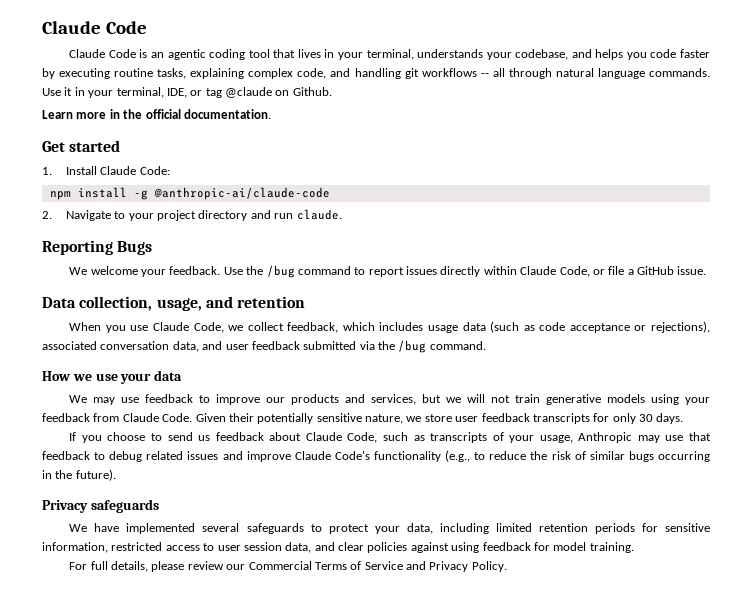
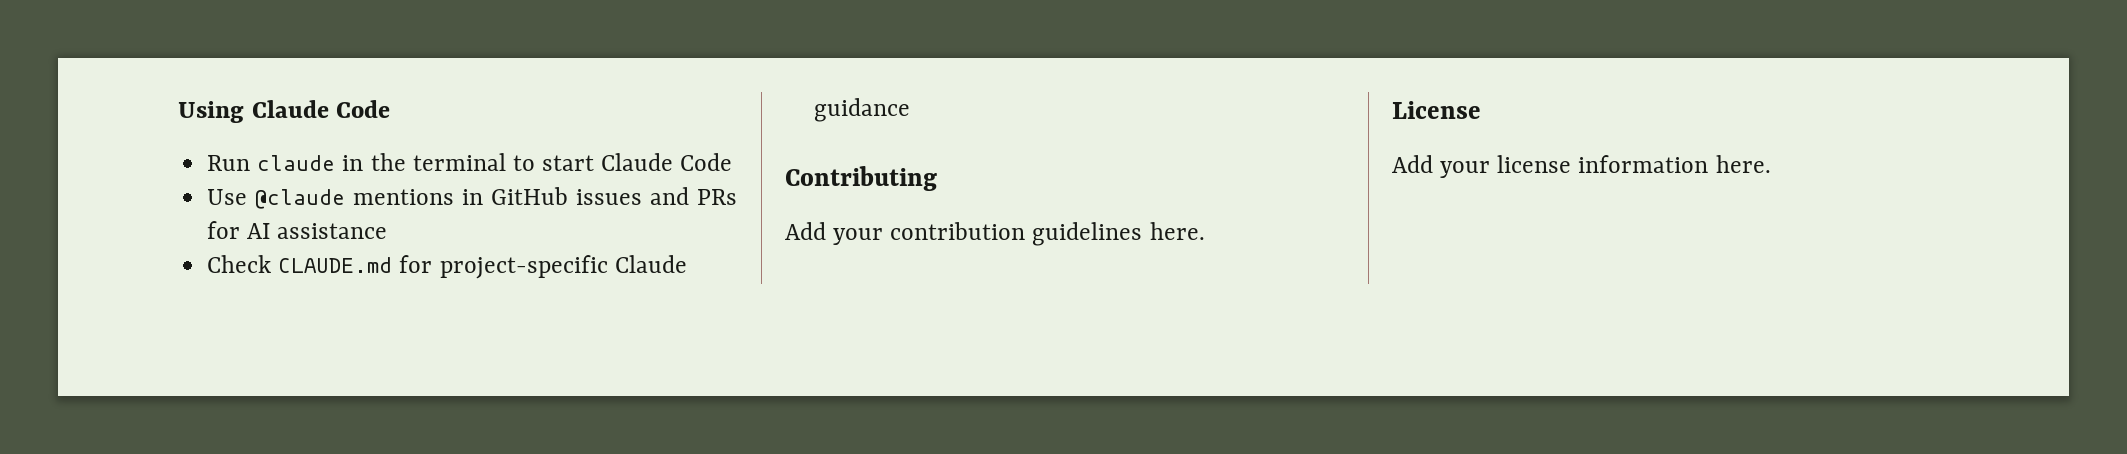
[42,21,147,34] [69,49,711,60] [42,68,710,79] [42,87,332,98] [42,109,271,119] [42,140,121,152] [42,166,170,175] [49,187,330,200] [42,209,342,221] [42,240,153,255] [69,265,707,278] [42,296,306,311] [69,321,711,333] [42,340,486,353] [42,370,183,384] [69,394,711,405] [42,413,684,424] [69,432,711,443] [42,450,710,462] [42,469,116,481] [42,499,159,513] [69,523,710,534] [42,542,634,553] [69,561,507,572] Claude Code // Claude Code is an agentic coding tool that lives in your terminal, understands your codebase, and helps you code faster by executing routine tasks, explaining complex code, and handling git workflows -- all through natural language commands. Use it in your terminal, IDE, or tag @claude on Github. // Learn more in the official documentation. // Get started // 1. Install Claude Code: // npm install -g @anthropic-ai/claude-code // 2. Navigate to your project directory and run claude. // Reporting Bugs // We welcome your feedback. Use the /bug command to report issues directly within Claude Code, or file a GitHub issue. // Data collection, usage, and retention // When you use Claude Code, we collect feedback, which includes usage data (such as code acceptance or rejections), associated conversation data, and user feedback submitted via the /bug command. // How we use your data // We may use feedback to improve our products and services, but we will not train generative models using your feedback from Claude Code. Given their potentially sensitive nature, we store user feedback transcripts for only 30 days. // If you choose to send us feedback about Claude Code, such as transcripts of your usage, Anthropic may use that feedback to debug related issues and improve Claude Code's functionality (e.g., to reduce the risk of similar bugs occurring in the future). // Privacy safeguards // We have implemented several safeguards to protect your data, including limited retention periods for sensitive information, restricted access to user session data, and clear policies against using feedback for model training. // For full details, please review our Commercial Terms of Service and Privacy Policy. -> [178,100,391,123] [207,153,733,171] [207,187,737,209] [207,221,388,239] [207,255,687,279] [814,98,911,122] [785,166,937,191] [785,222,1205,246] [1392,101,1481,119] [1392,155,1771,178] Using Claude Code // Run claude in the terminal to start Claude Code // Use @claude mentions in GitHub issues and PRs for AI assistance // Check CLAUDE.md for project-specific Claude guidance // Contributing // Add your contribution guidelines here. // License // Add your license information here.

